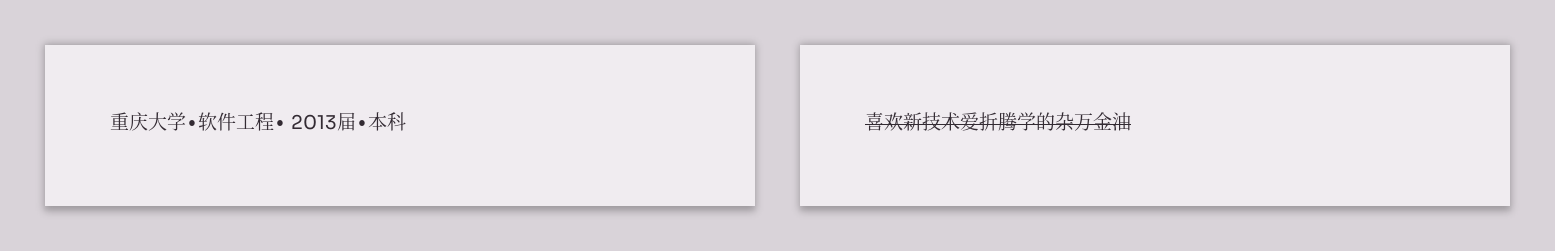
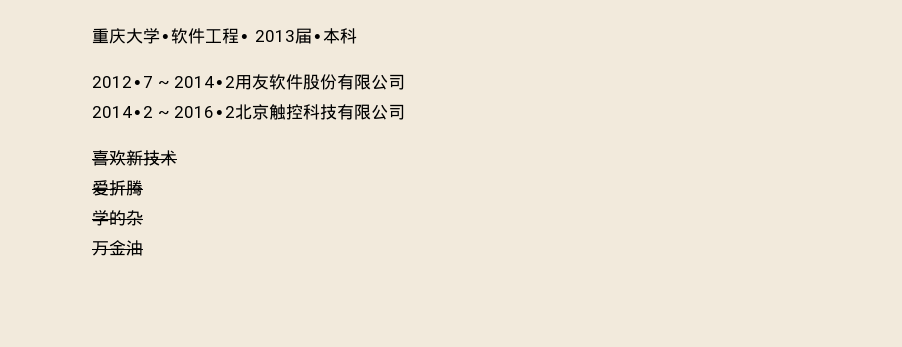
(407, 121) none -> [92,74,406,90] [92,104,406,120] // 2012∙7 ~ 2014∙2用友软件股份有限公司 // 2014∙2 ~ 2016∙2北京触控科技有限公司
(960, 121) none -> (177, 158) //
(1017, 121) none -> (143, 188) //
(1074, 121) none -> (143, 218) //

